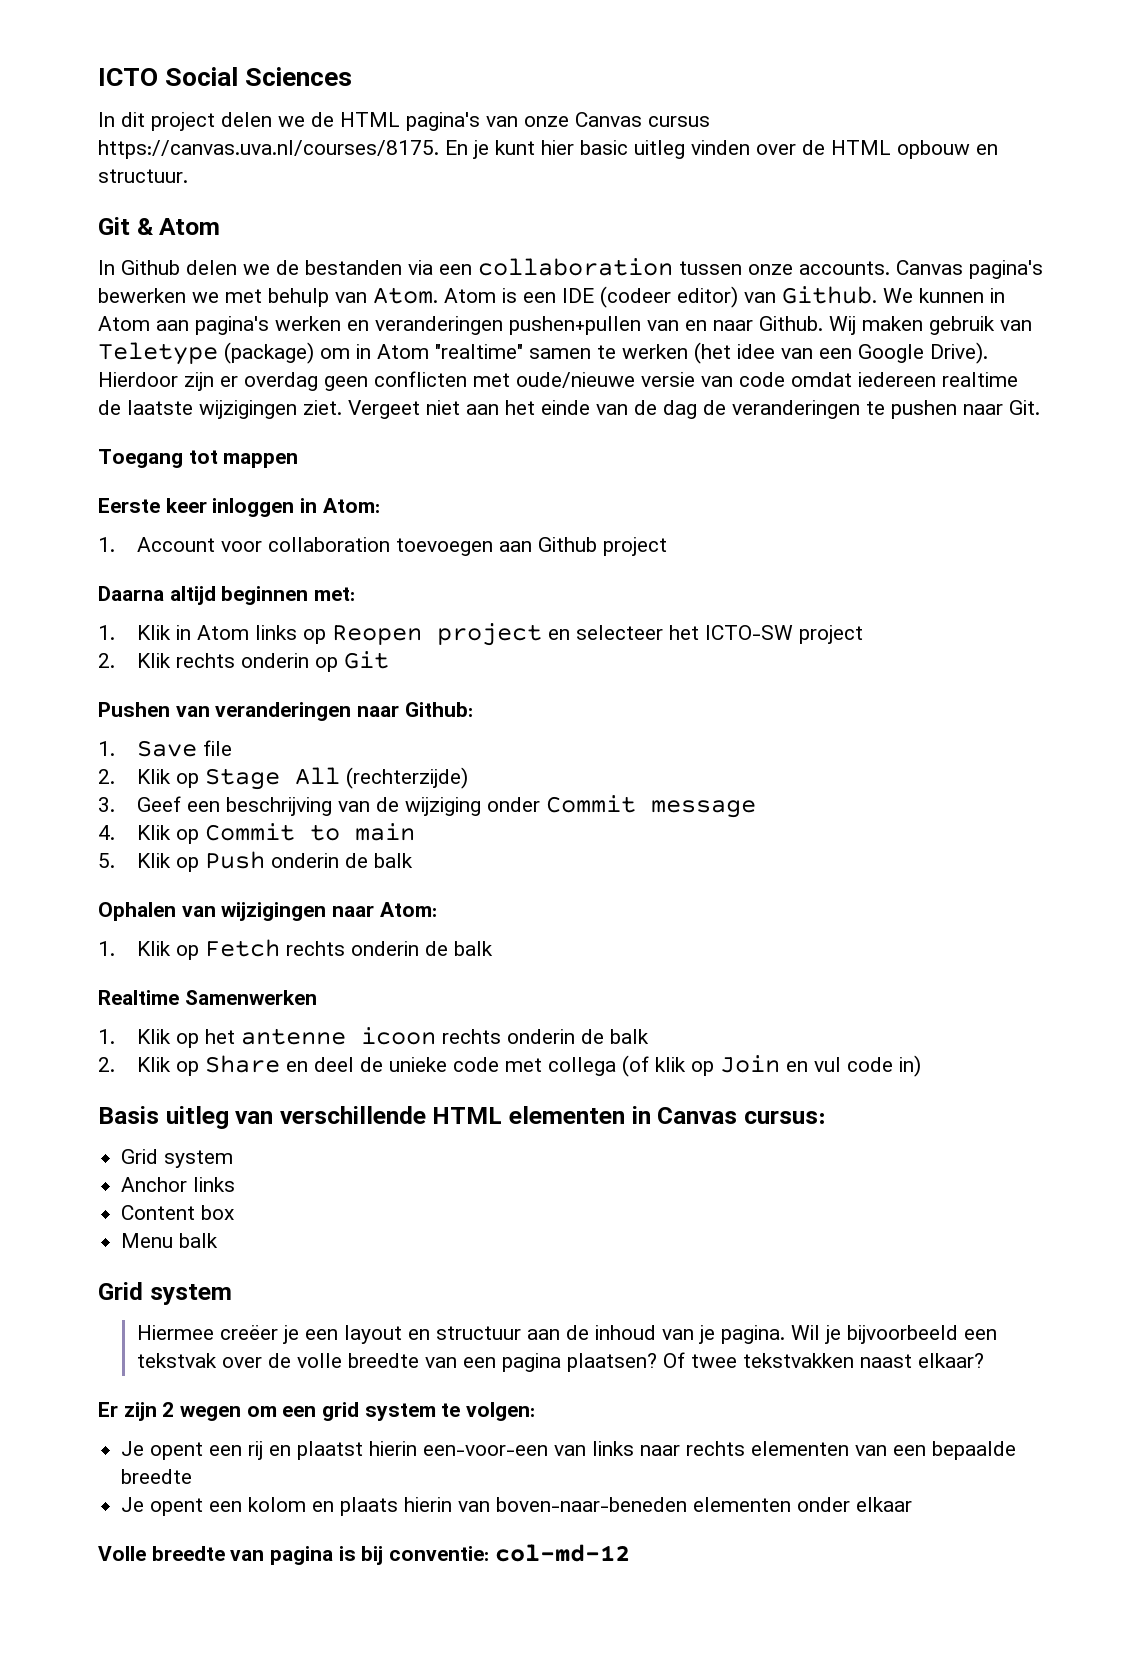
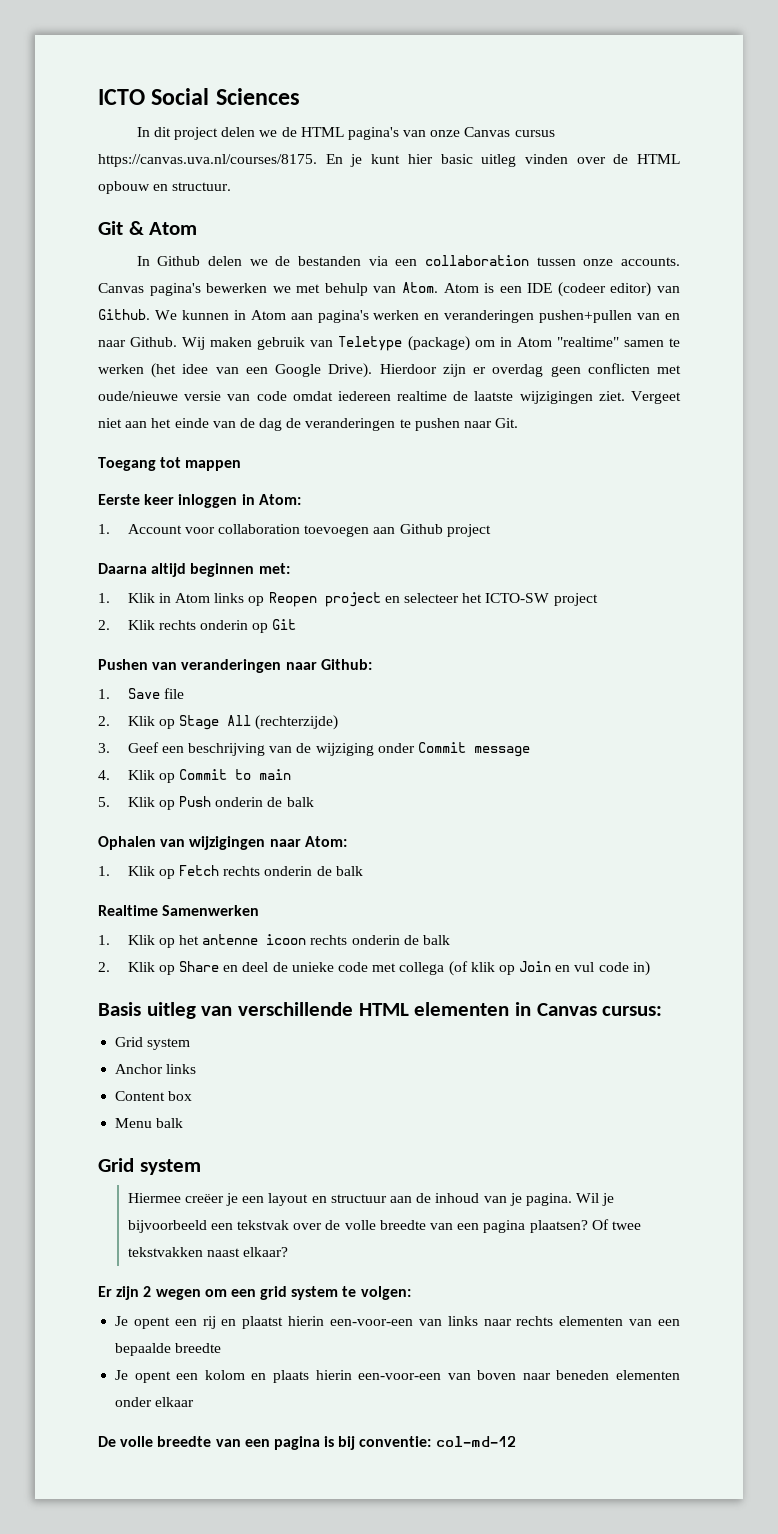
[458,1497,688,1512] van boven-naar-beneden -> [358,1370,610,1380] een-voor-een van boven naar beneden
[98,1546,265,1561] Volle breedte van -> [98,1436,270,1447] De volle breedte van een

